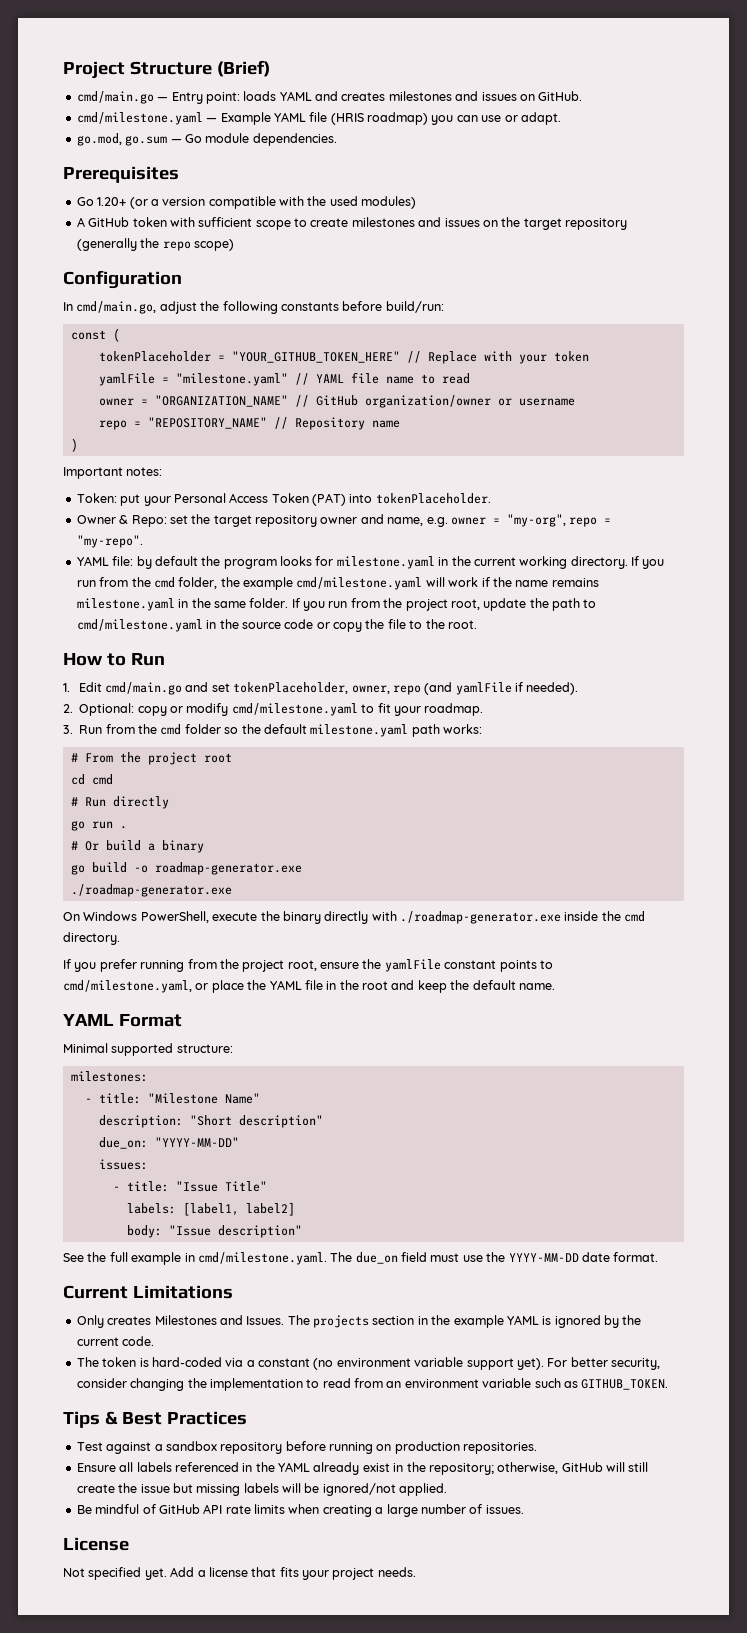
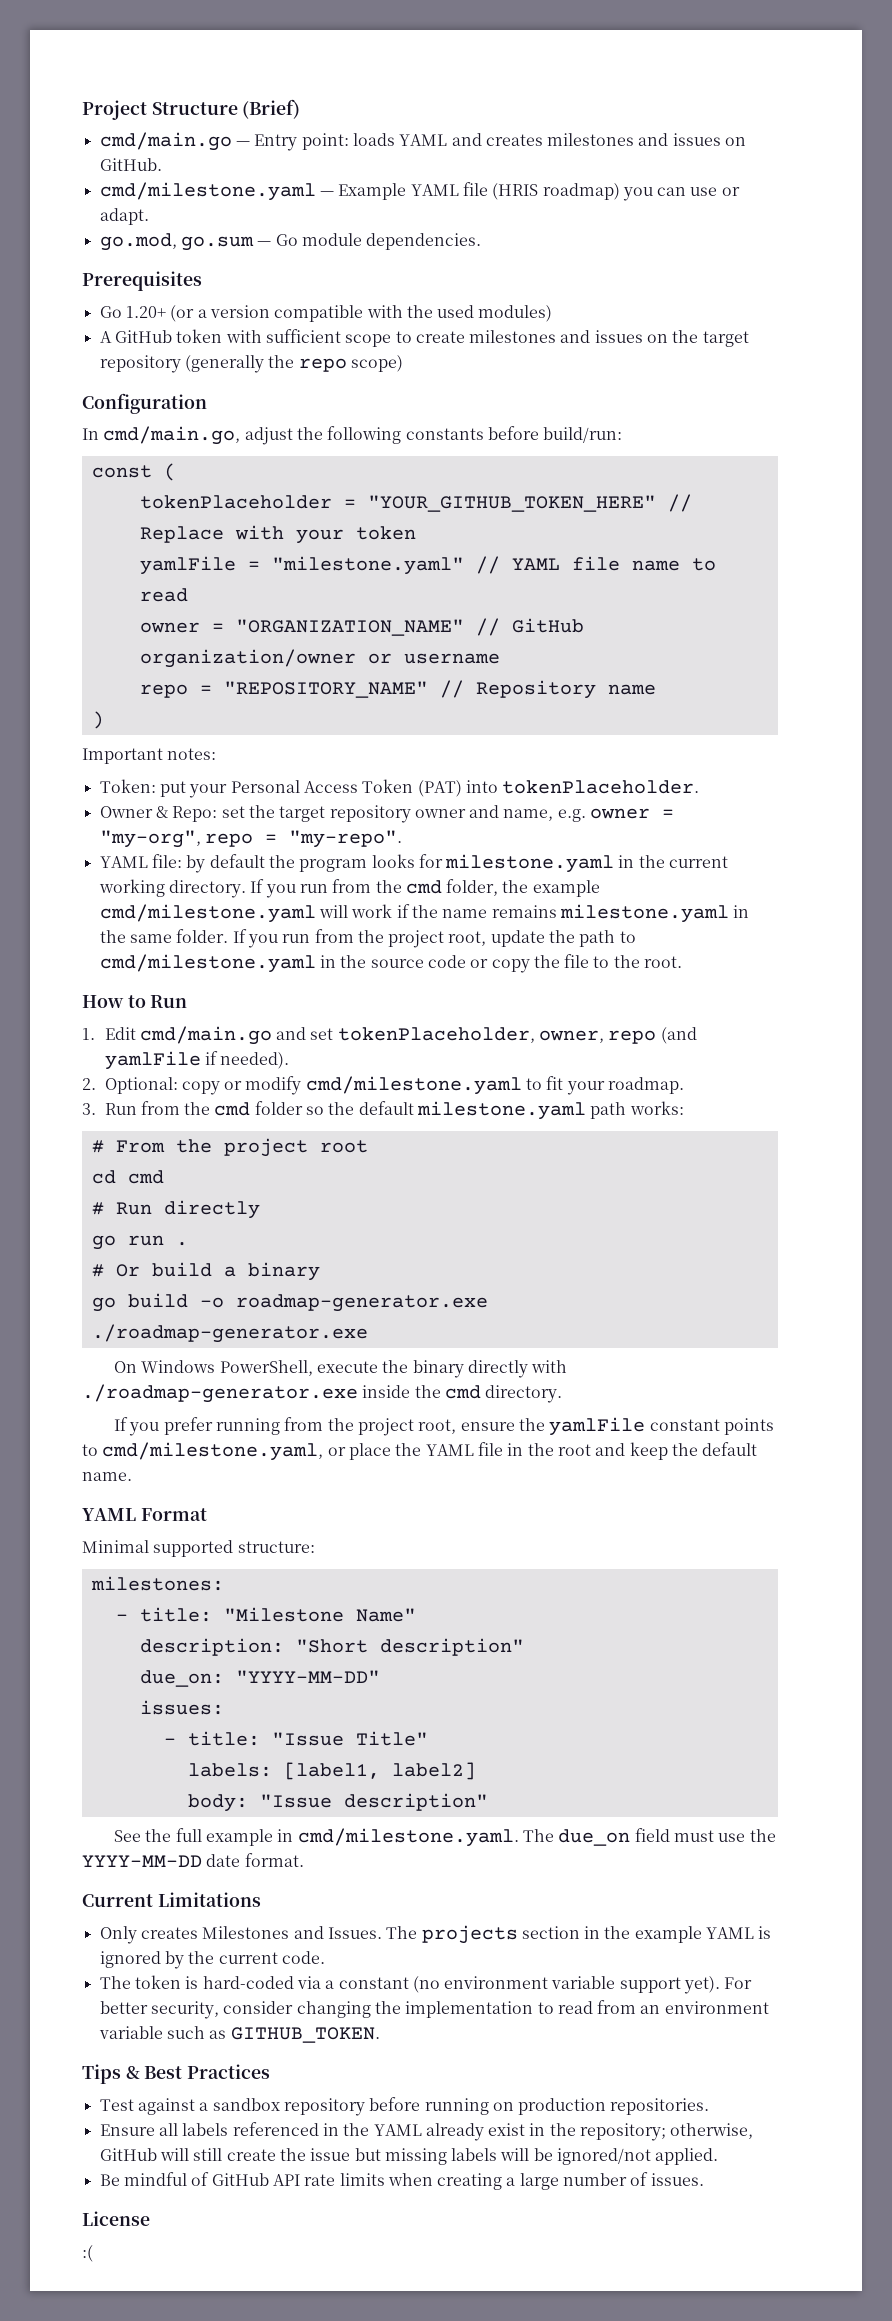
[63,1567,416,1580] Not specified yet. Add a license that fits your project needs. -> [82,2245,93,2262] :(

